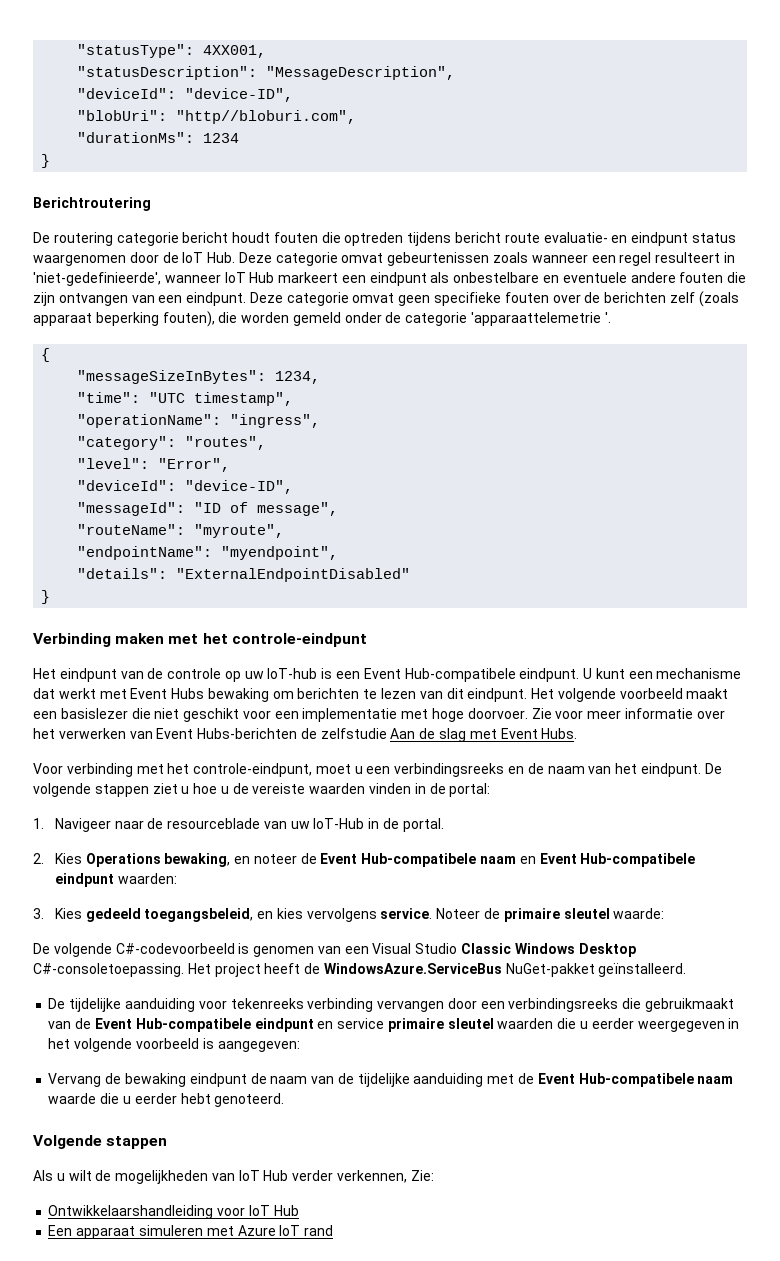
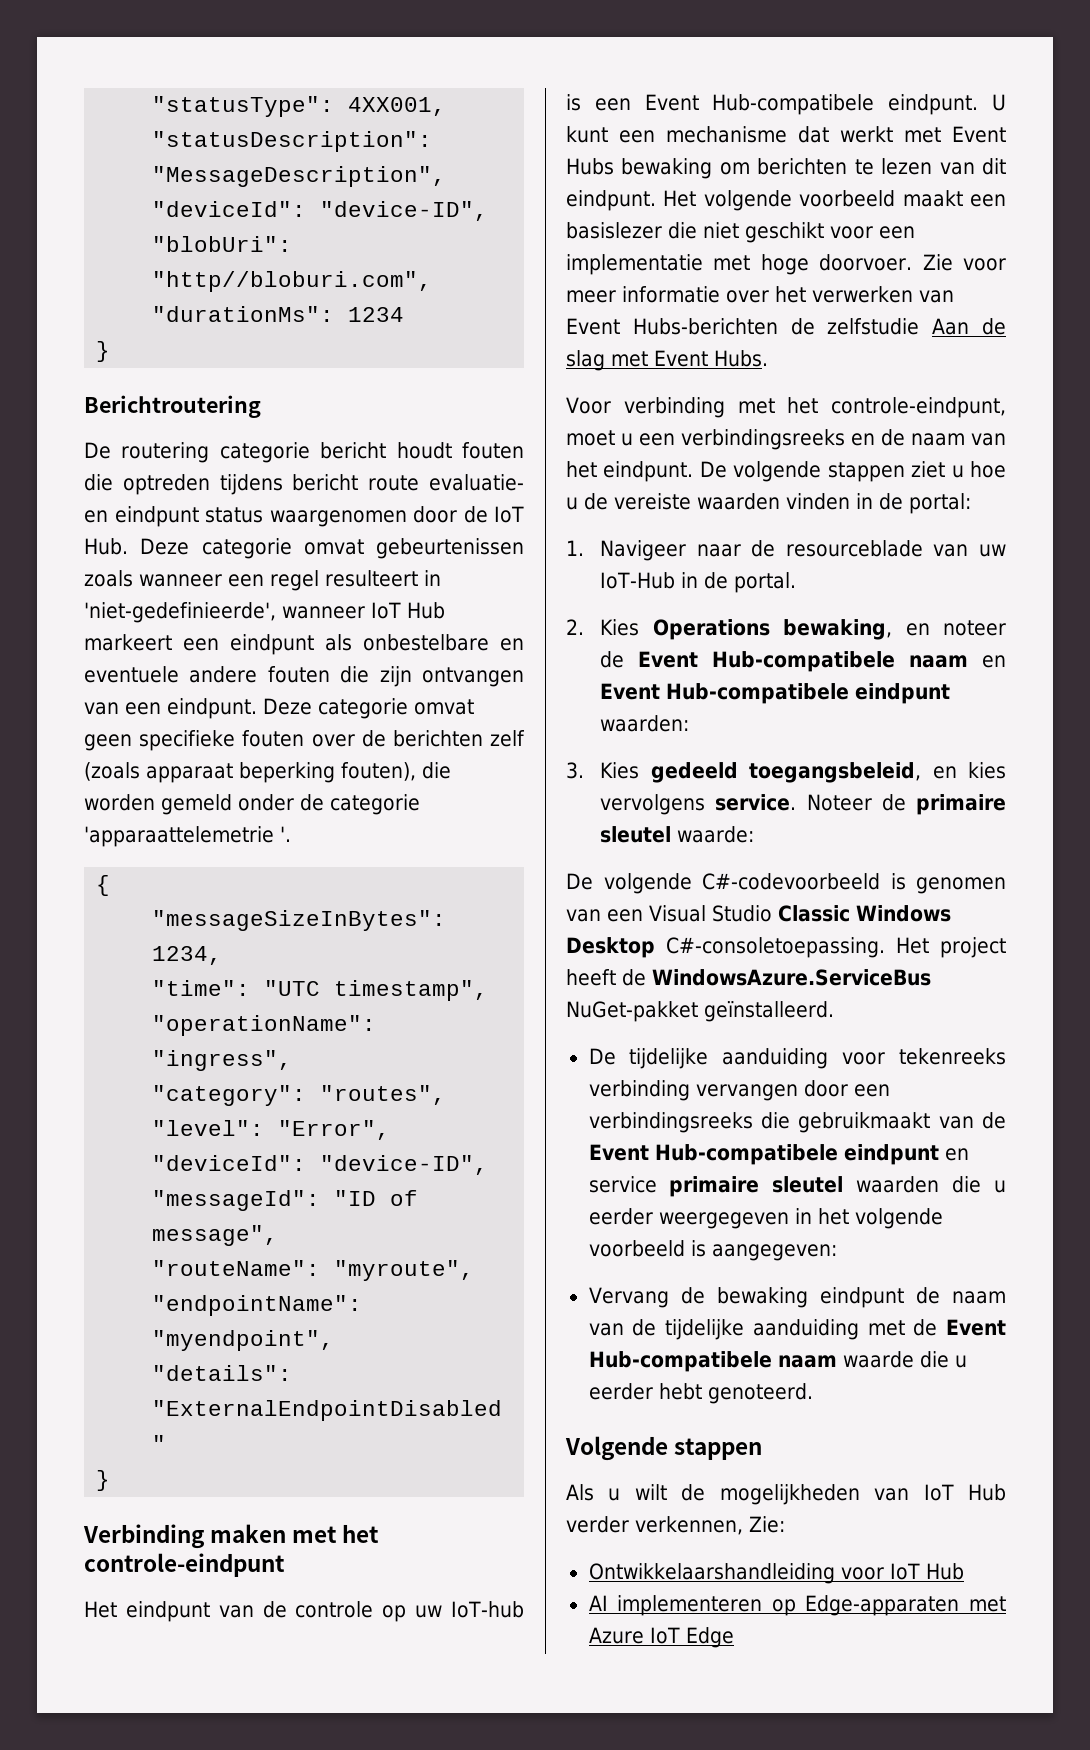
[48,1225,203,1239] Een apparaat simuleren -> [588,1595,960,1616] AI implementeren op Edge-apparaten
[304,1225,334,1236] rand -> [685,1627,734,1648] Edge

